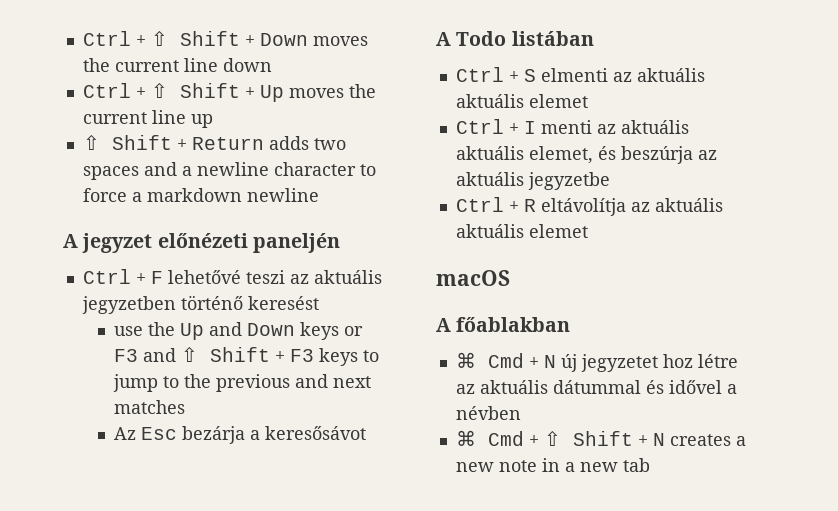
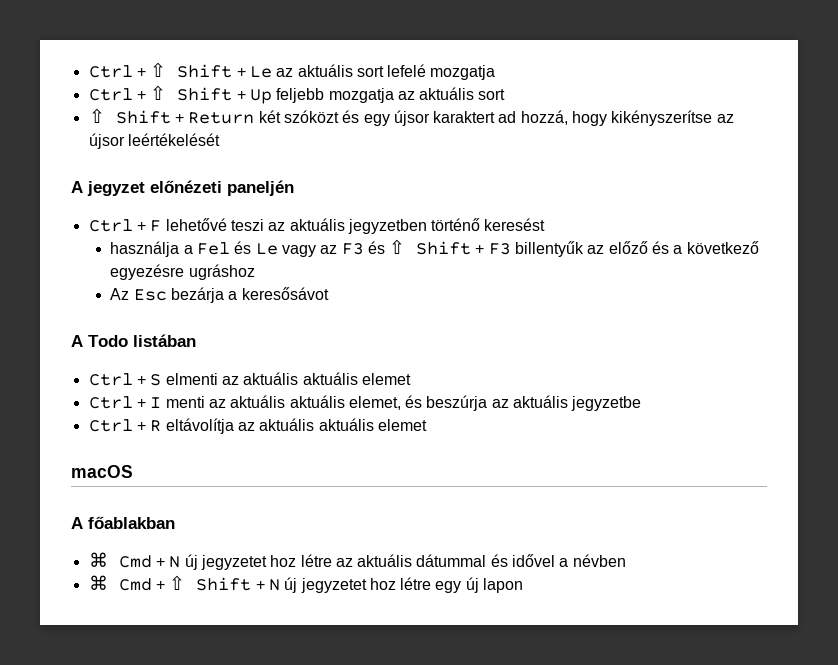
[82,30,368,46] [82,58,272,72] Ctrl + ⇧ Shift + Down moves the current line down -> [88,62,496,80] Ctrl + ⇧ Shift + Le az aktuális sort lefelé mozgatja
[288,84,376,98] [82,110,213,128] moves the current line up -> [276,87,506,103] feljebb mozgatja az aktuális sort
[268,136,346,150] [82,162,376,180] [82,188,319,202] adds two spaces and a newline character to force a markdown newline -> [258,110,734,126] [88,133,220,149] két szóközt és egy újsor karaktert ad hozzá, hogy kikényszerítse az újsor leértékelését
[114,322,364,340] [114,346,380,366] [113,374,372,392] [114,400,186,414] use the Up and Down keys or F3 and ⇧ Shift + F3 keys to jump to the previous and next matches -> [110,239,759,257] [110,264,255,280] használja a Fel és Le vagy az F3 és ⇧ Shift + F3 billentyűk az előző és a következő egyezésre ugráshoz
[669,434,746,446] [455,458,650,472] creates a new note in a new tab -> [284,577,524,593] új jegyzetet hoz létre egy új lapon

